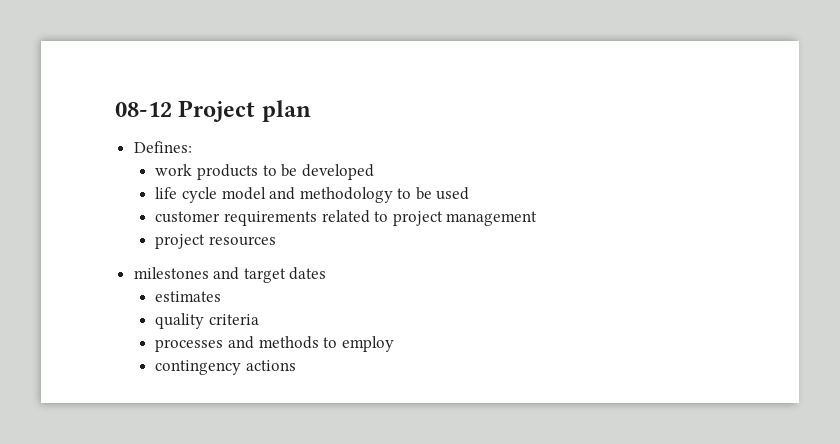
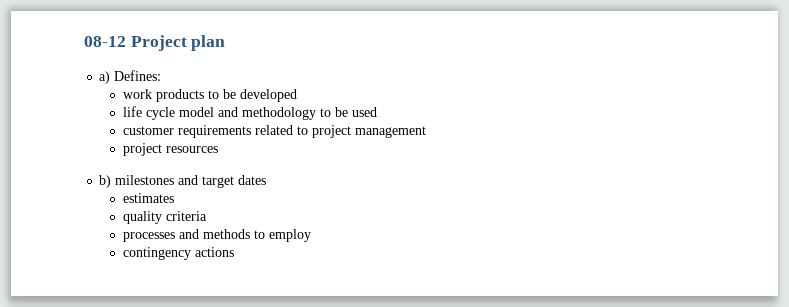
(311, 111) none -> [99,71,111,84] a)
(276, 241) none -> [99,175,112,188] b)

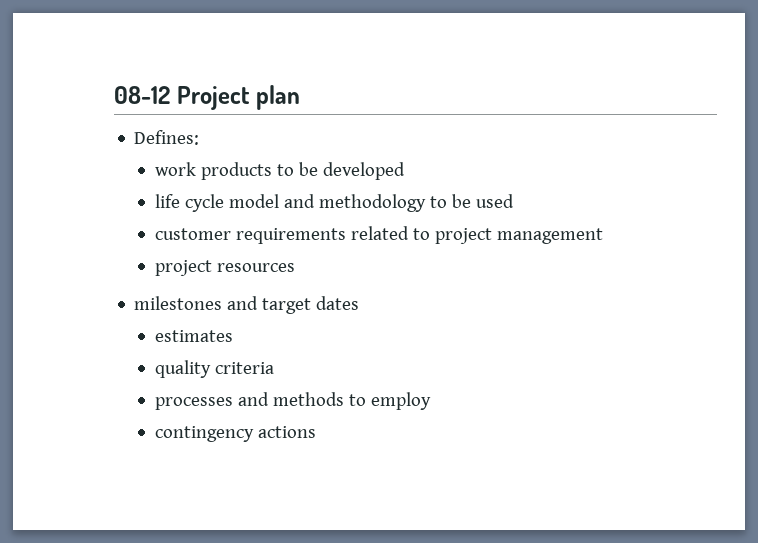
[99,71,111,84] a) -> (301, 97) none
[99,175,112,188] b) -> (295, 267) none

